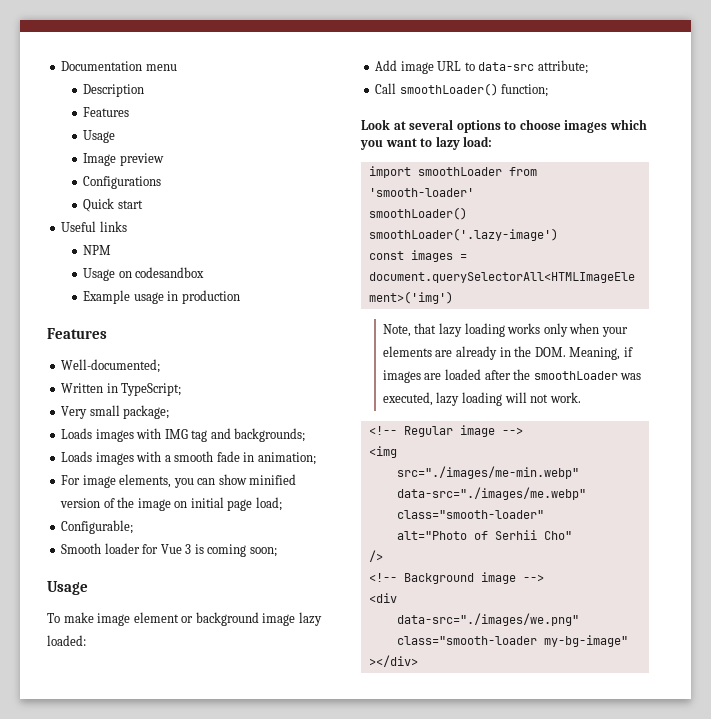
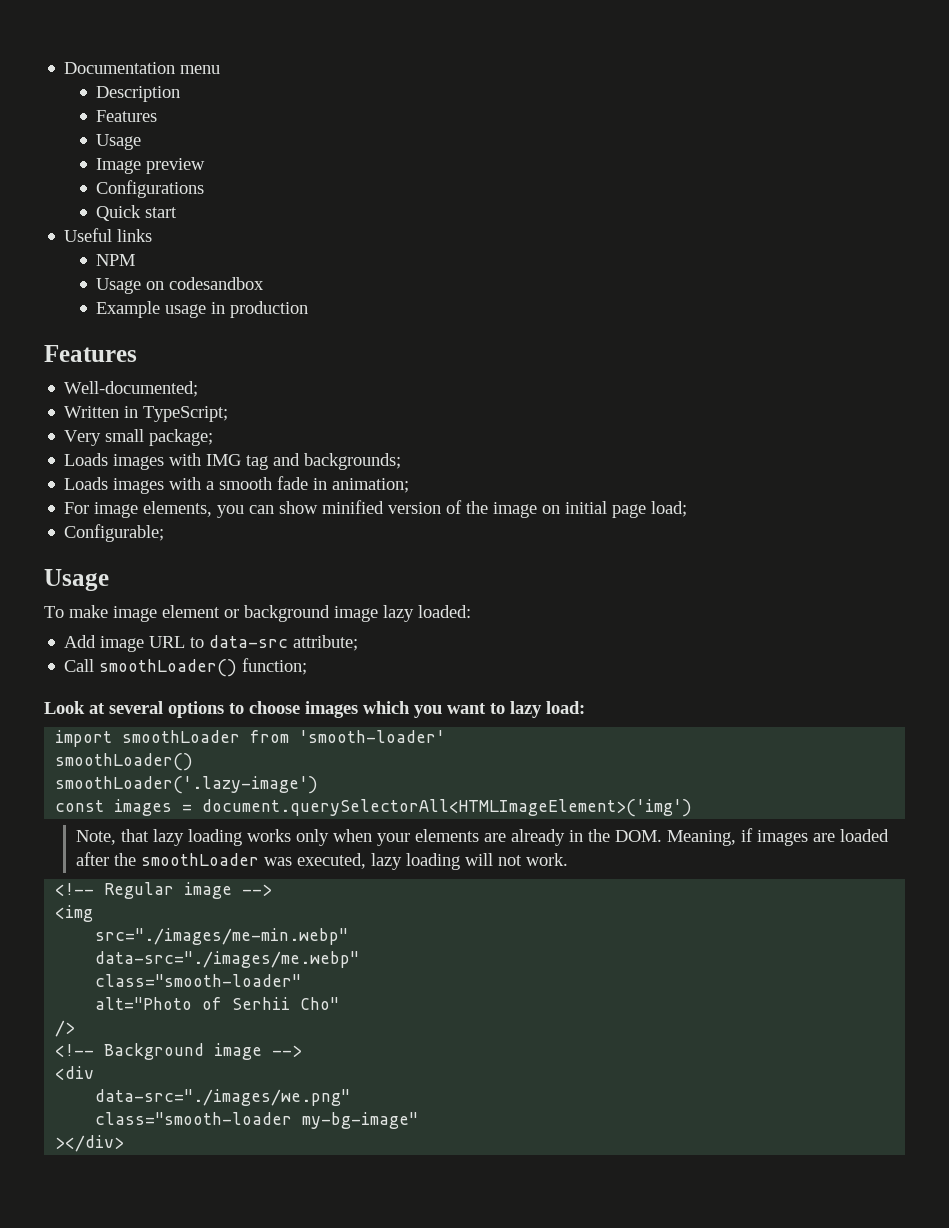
[61,543,277,557] // Smooth loader for Vue 3 is coming soon; -> (165, 533) none

